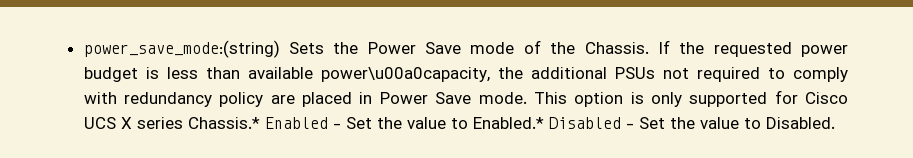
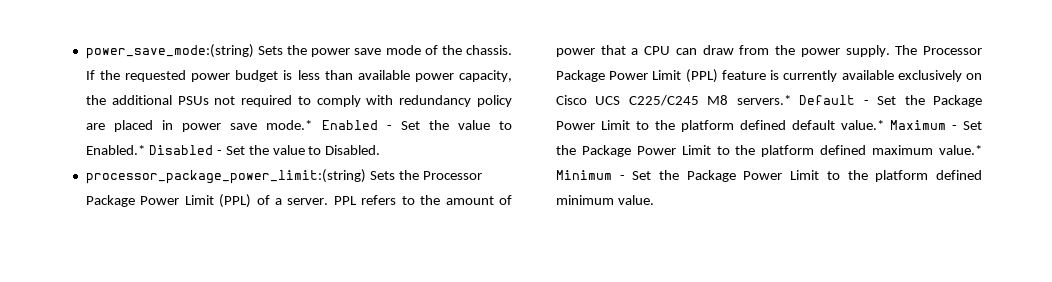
[367,42,462,54] Power Save -> [311,48,382,57] power save
[584,42,649,54] Chassis. -> [466,45,513,55] chassis.
[320,67,490,82] power\u00a0capacity, -> [414,70,513,82] power capacity,
[379,90,849,107] [83,117,260,129] Power Save mode. This option is only supported for Cisco UCS X series Chassis.* -> [182,120,313,132] power save mode.*
(835, 123) none -> [85,169,482,184] [85,194,512,208] [555,45,982,57] [555,69,982,83] [555,95,982,107] [555,120,982,132] [555,145,982,157] [555,170,982,182] [555,195,654,205] // processor_package_power_limit:(string) Sets the Processor Package Power Limit (PPL) of a server. PPL refers to the amount of power that a CPU can draw from the power supply. The Processor Package Power Limit (PPL) feature is currently available exclusively on Cisco UCS C225/C245 M8 servers.* Default - Set the Package Power Limit to the platform defined default value.* Maximum - Set the Package Power Limit to the platform defined maximum value.* Minimum - Set the Package Power Limit to the platform defined minimum value.

